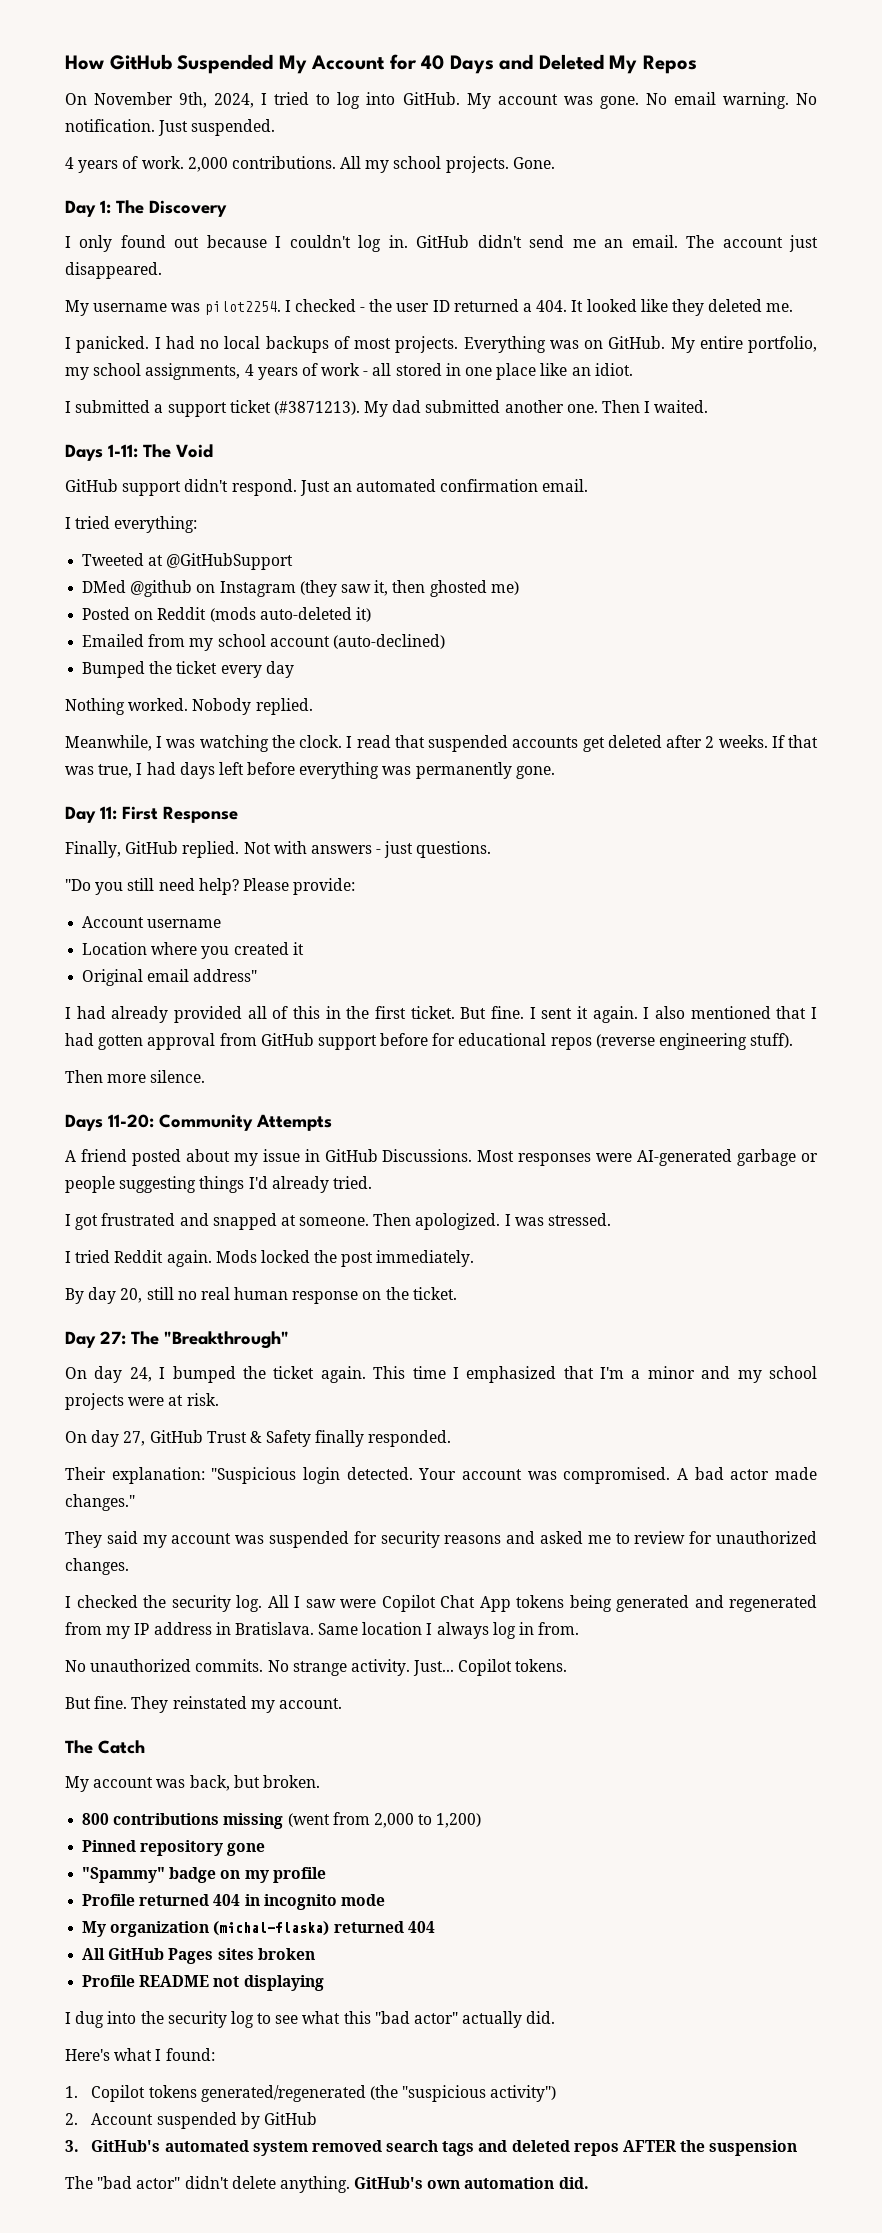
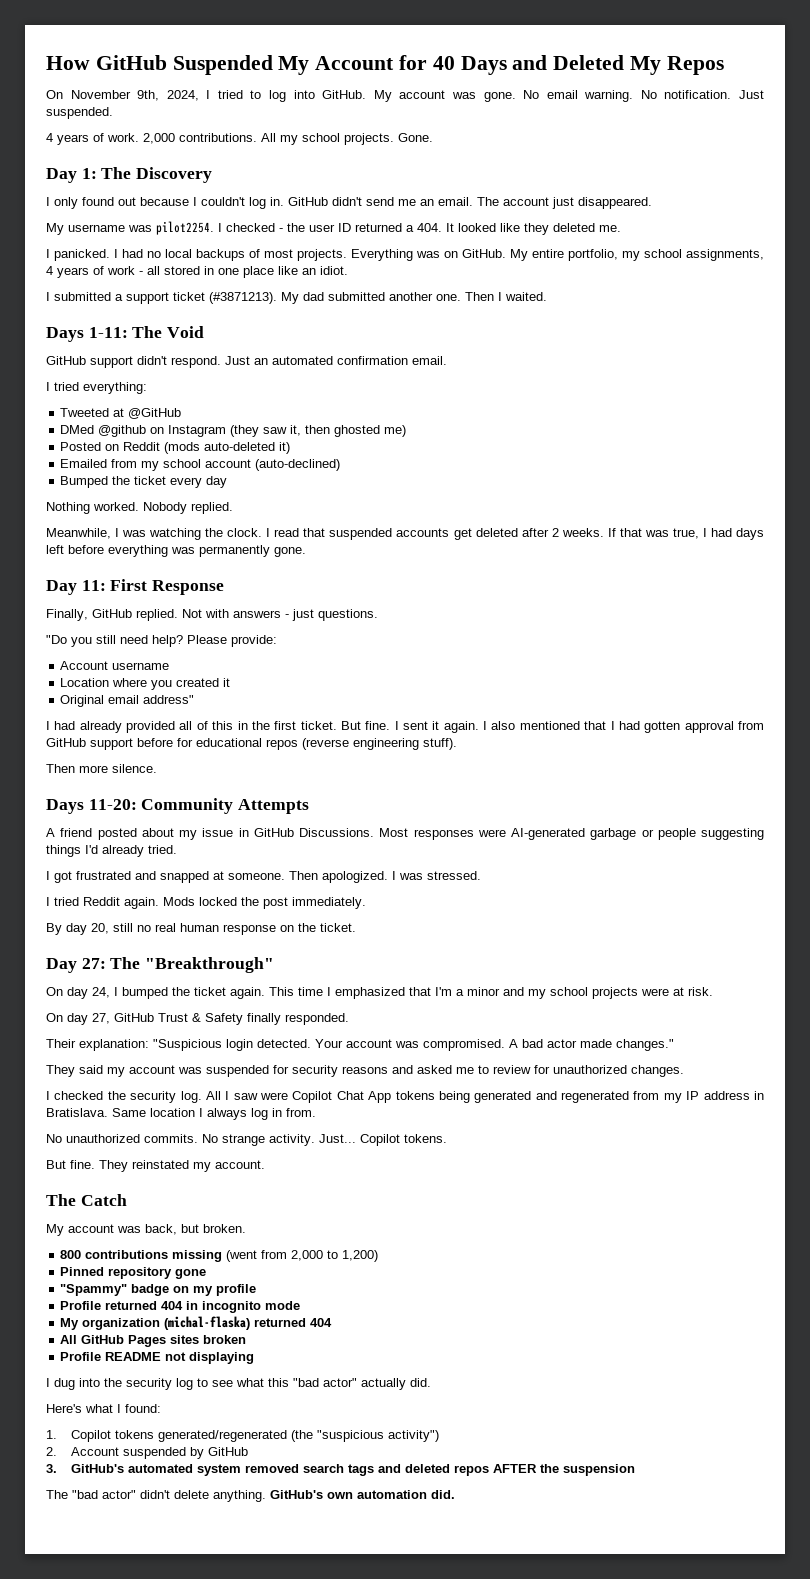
[166,553,294,570] @GitHubSupport -> [128,408,182,419] @GitHub

